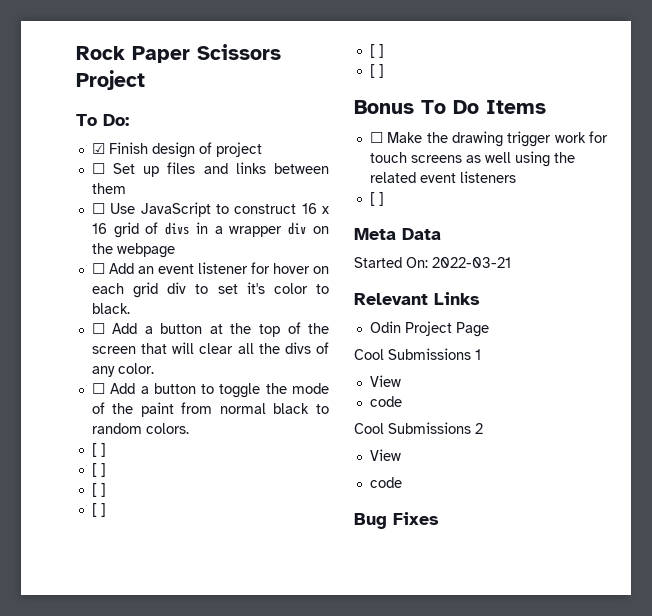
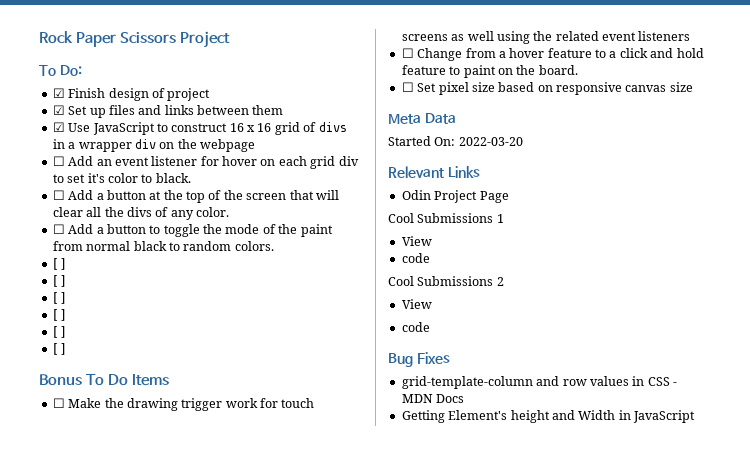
[91,163,105,174] ☐ -> [52,105,65,115] ☑
[91,203,105,214] ☐ -> [52,122,65,132] ☑
[369,192,384,206] [ ] -> [401,48,704,61] [401,65,578,78] [401,82,693,95] ☐ Change from a hover feature to a click and hold feature to paint on the board. // ☐ Set pixel size based on responsive canvas size
[432,257,511,268] 2022-03-21 -> [458,137,523,146] 2022-03-20
(439, 518) none -> [401,376,677,389] [401,394,465,403] [401,410,695,423] // grid-template-column and row values in CSS - MDN Docs // Getting Element's height and Width in JavaScript

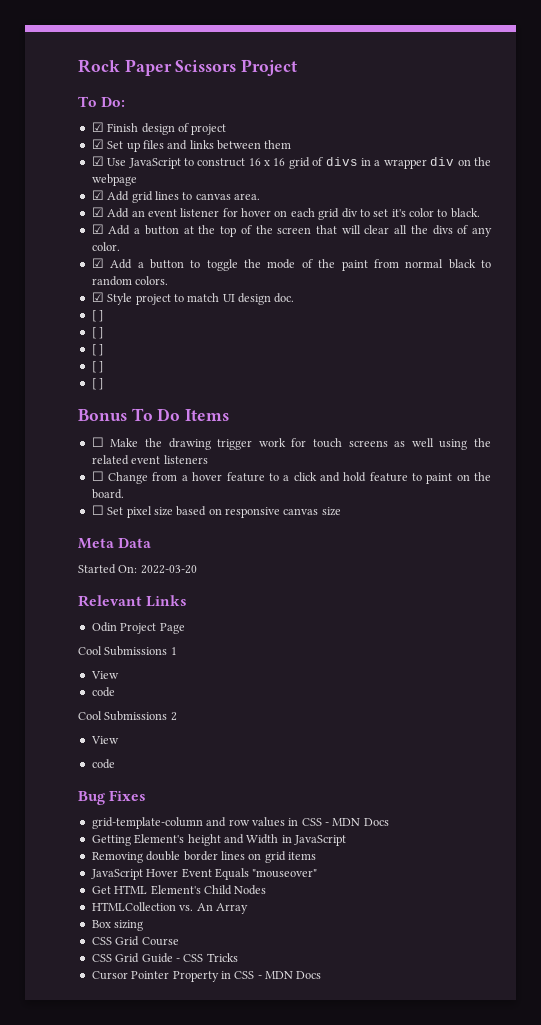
[52,156,65,166] ☐ -> [91,190,260,203] [91,207,104,217] ☑ Add grid lines to canvas area. // ☑
[52,190,65,200] ☐ -> [91,224,104,234] ☑
[52,224,65,234] ☐ -> [91,258,104,268] ☑
[52,258,67,270] [ ] -> [91,292,295,305] ☑ Style project to match UI design doc.
(695, 416) none -> [91,851,316,863] [90,868,318,880] [91,885,267,895] [91,902,248,914] [91,920,144,931] [91,936,179,946] [91,953,238,963] [91,971,322,982] // Removing double border lines on grid items // JavaScript Hover Event Equals "mouseover" // Get HTML Element's Child Nodes // HTMLCollection vs. An Array // Box sizing // CSS Grid Course // CSS Grid Guide - CSS Tricks // Cursor Pointer Property in CSS - MDN Docs

